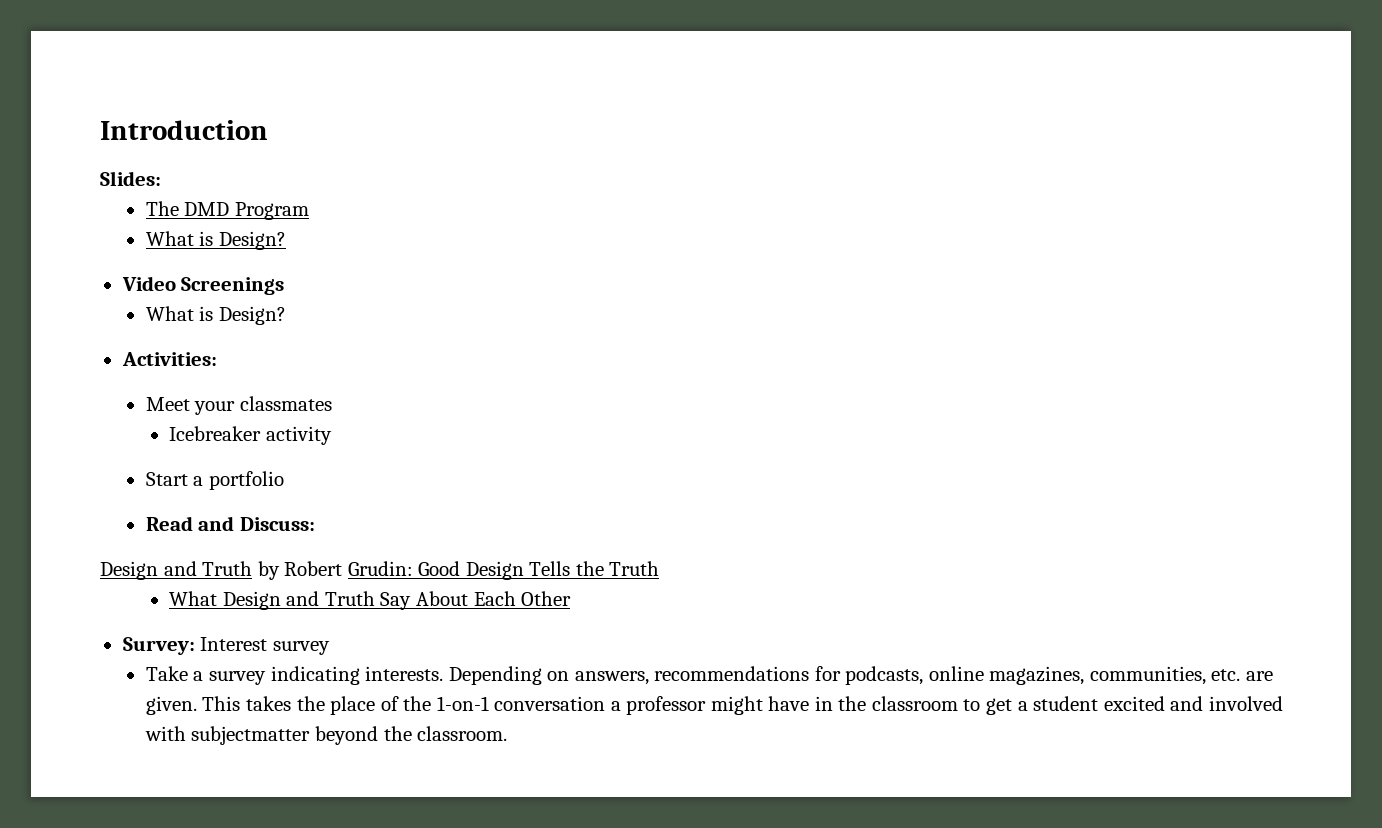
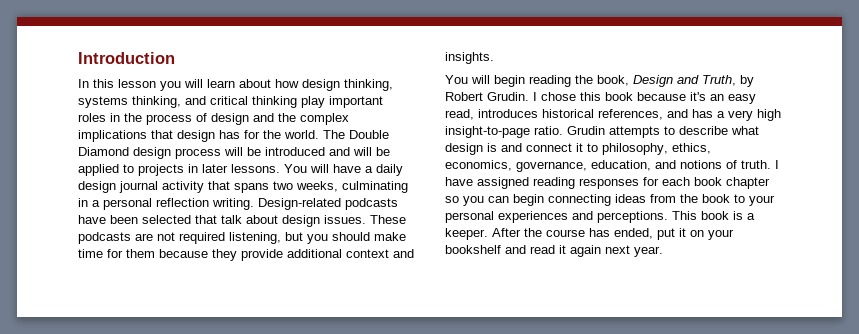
[100,171,161,186] [145,201,309,220] [145,231,286,250] [121,276,285,295] [145,306,286,325] [121,352,217,366] [145,396,332,415] [169,426,332,445] [145,471,284,490] [145,516,315,531] [100,561,253,580] Slides: // The DMD Program // What is Design? // Video Screenings // What is Design? // Activities: // Meet your classmates // Icebreaker activity // Start a portfolio // Read and Discuss: // Design and Truth -> [78,79,393,91] [78,96,383,108] [78,113,349,125] [78,130,389,142] [78,147,390,159] [78,164,403,176] [78,181,408,193] [78,198,398,210] [78,215,406,227] [78,232,406,244] [78,249,414,261] [445,52,494,64] [445,75,736,87] In this lesson you will learn about how design thinking, systems thinking, and critical thinking play important roles in the process of design and the complex implications that design has for the world. The Double Diamond design process will be introduced and will be applied to projects in later lessons. You will have a daily design journal activity that spans two weeks, culminating in a personal reflection writing. Design-related podcasts have been selected that talk about design issues. These podcasts are not required listening, but you should make time for them because they provide additional context and insights. // You will begin reading the book, Design and Truth,
[347,561,660,580] [169,591,572,610] [122,637,330,655] [145,666,1273,685] [145,696,1283,715] [144,726,508,745] Grudin: Good Design Tells the Truth // What Design and Truth Say About Each Other // Survey: Interest survey // Take a survey indicating interests. Depending on answers, recommendations for podcasts, online magazines, communities, etc. are given. This takes the place of the 1-on-1 conversation a professor might have in the classroom to get a student excited and involved with subjectmatter beyond the classroom. -> [487,92,756,104] [445,109,781,121] [445,126,759,138] [445,143,711,155] [445,160,779,172] [445,177,770,189] [445,194,775,206] [445,211,755,223] [445,228,734,240] [445,245,663,257] Grudin. I chose this book because it's an easy read, introduces historical references, and has a very high insight-to-page ratio. Grudin attempts to describe what design is and connect it to philosophy, ethics, economics, governance, education, and notions of truth. I have assigned reading responses for each book chapter so you can begin connecting ideas from the book to your personal experiences and perceptions. This book is a keeper. After the course has ended, put it on your bookshelf and read it again next year.

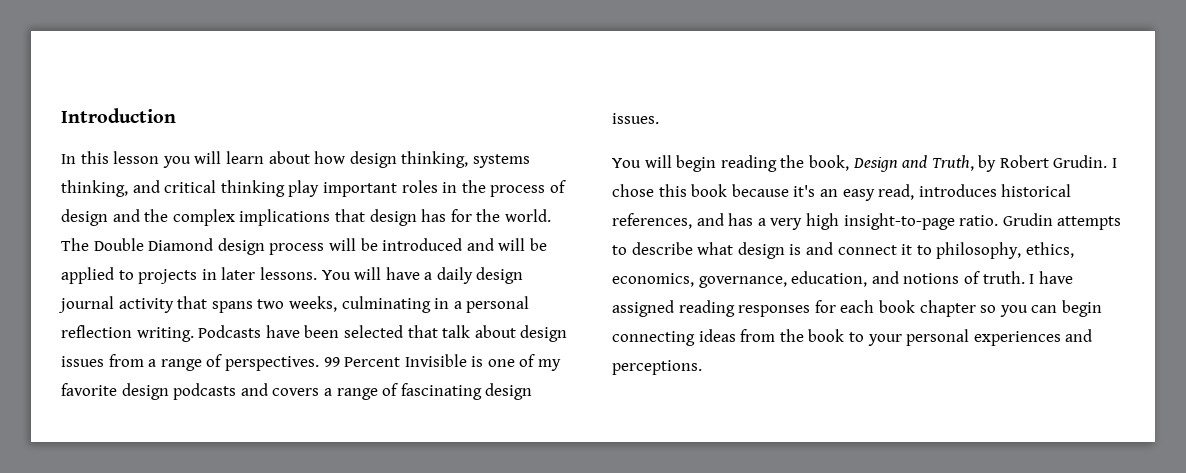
[258,198,398,210] Design-related podcasts -> [198,325,262,338] Podcasts
[324,215,406,224] [78,232,406,244] [78,249,414,261] [445,52,494,64] issues. These podcasts are not required listening, but you should make time for them because they provide additional context and insights. -> [61,354,562,371] [61,383,533,400] [612,113,659,124] issues from a range of perspectives. 99 Percent Invisible is one of my favorite design podcasts and covers a range of fascinating design issues.
[672,211,755,220] [445,228,734,240] [445,245,663,257] This book is a keeper. After the course has ended, put it on your bookshelf and read it again next year. -> (702, 367) none

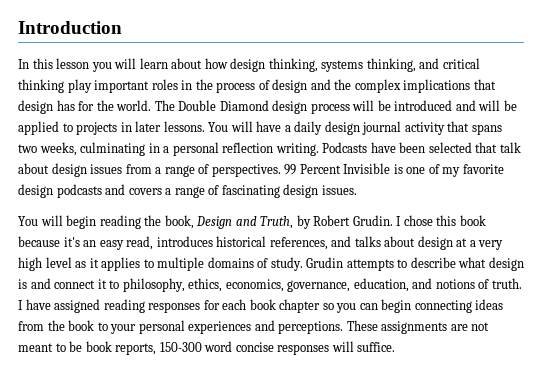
[728,213,999,230] has a very high insight-to-page ratio. -> [354,236,504,250] [18,257,303,271] talks about design at a very high level as it applies to multiple domains of study.
(702, 367) none -> [346,320,490,334] [18,341,396,355] These assignments are not meant to be book reports, 150-300 word concise responses will suffice.

